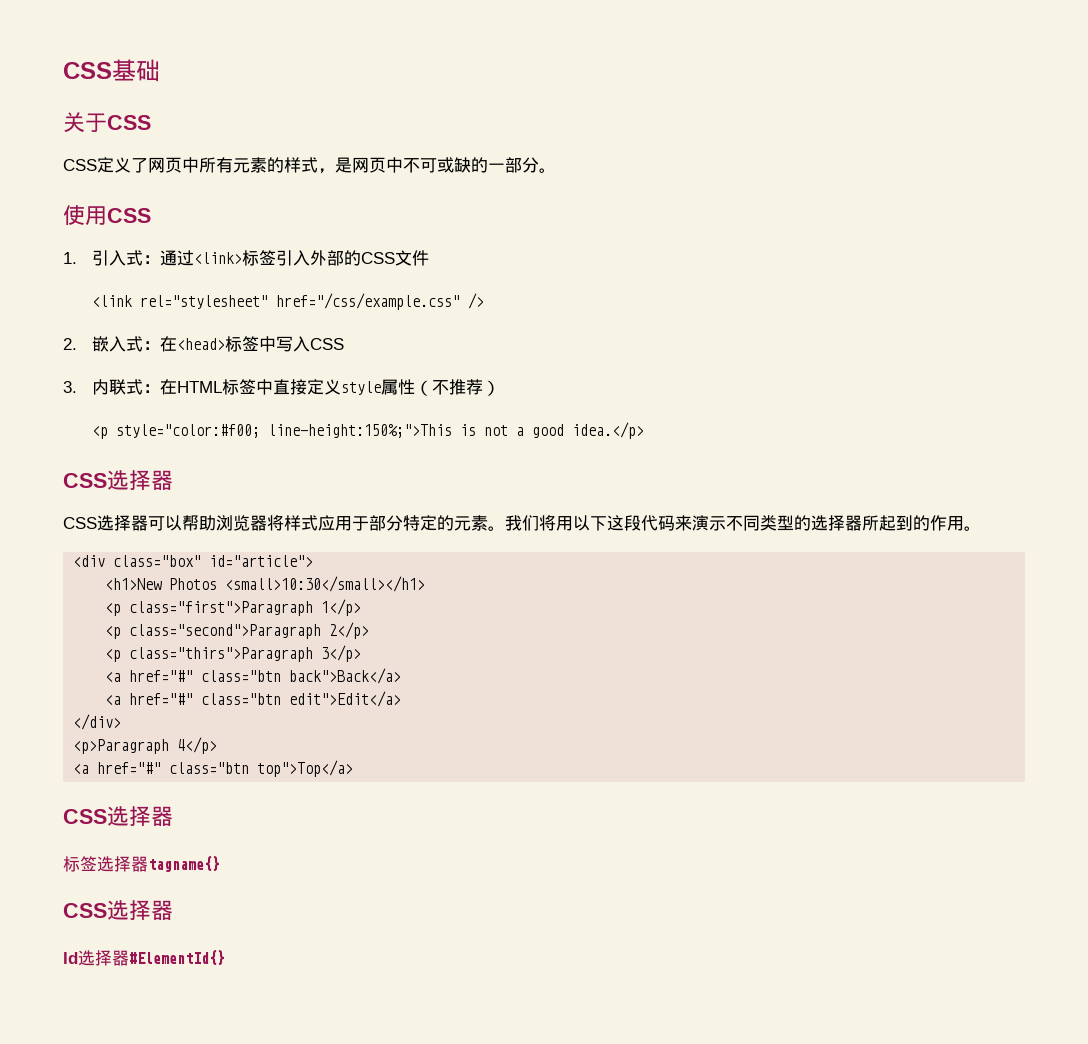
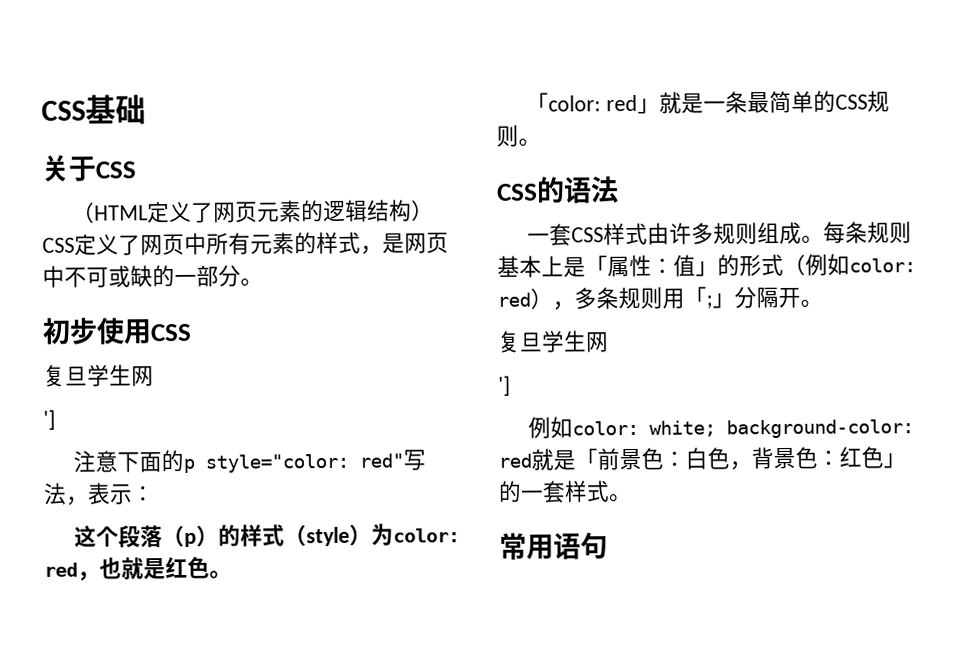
(151, 122) none -> [72,199,435,224] （HTML定义了网页元素的逻辑结构）
(556, 170) none -> [42,317,98,345] 初步
[63,250,429,266] [91,293,484,310] [63,336,344,352] [63,379,500,396] [91,422,644,439] [63,470,173,490] [63,515,981,531] [73,555,314,567] [105,576,426,592] [105,599,362,616] [105,622,370,639] [105,645,362,662] [105,668,402,684] [105,691,402,707] [73,714,122,730] [73,737,218,754] [73,760,354,777] [63,806,173,826] [63,856,220,872] [63,900,173,920] [63,950,225,966] 1.引入式：通过<link>标签引入外部的CSS文件 // <link rel="stylesheet" href="/css/example.css" /> // 2.嵌入式：在<head>标签中写入CSS // 3.内联式：在HTML标签中直接定义style属性（不推荐） // <p style="color:#f00; line-height:150%;">This is not a good idea.</p> // CSS选择器 // CSS选择器可以帮助浏览器将样式应用于部分特定的元素。我们将用以下这段代码来演示不同类型的选择器所起到的作用。 // <div class="box" id="article"> // <h1>New Photos <small>10:30</small></h1> // <p class="first">Paragraph 1</p> // <p class="second">Paragraph 2</p> // <p class="thirs">Paragraph 3</p> // <a href="#" class="btn back">Back</a> // <a href="#" class="btn edit">Edit</a> // </div> // <p>Paragraph 4</p> // <a href="#" class="btn top">Top</a> // CSS选择器 // 标签选择器tagname{} // CSS选择器 // Id选择器#ElementId{} -> [43,364,154,387] [43,409,56,430] [73,449,427,473] [43,482,155,506] [74,523,461,548] [44,556,232,581] [526,90,891,114] [496,124,541,147] [496,176,619,204] [527,221,913,246] [497,253,916,278] [497,286,823,311] [497,330,609,353] [498,375,511,396] [528,416,915,439] [498,446,906,471] [498,480,632,503] [499,532,608,560] 复旦学生网 // '] // 注意下面的p style="color: red"写法，表示： // 这个段落（p）的样式（style）为color: red，也就是红色。 // 「color: red」就是一条最简单的CSS规则。 // CSS的语法 // 一套CSS样式由许多规则组成。每条规则基本上是「属性：值」的形式（例如color: red），多条规则用「;」分隔开。 // 复旦学生网 // '] // 例如color: white; background-color: red就是「前景色：白色，背景色：红色」的一套样式。 // 常用语句

